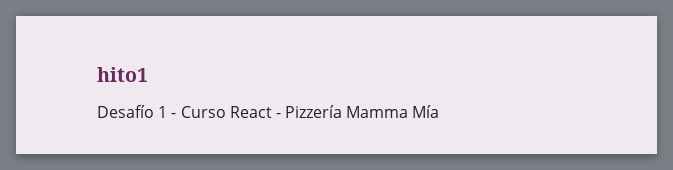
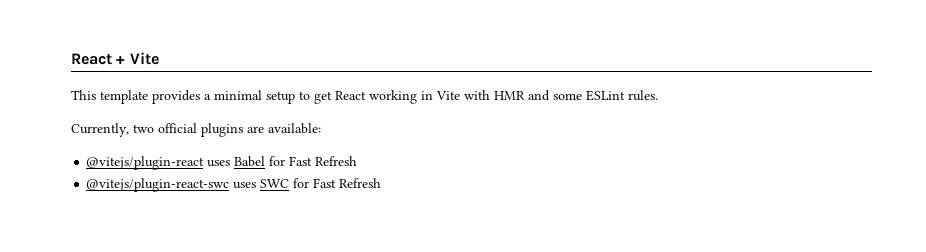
[97,67,148,82] [97,105,440,118] hito1 // Desafío 1 - Curso React - Pizzería Mamma Mía -> [71,52,159,65] [71,90,658,104] [71,123,321,137] [86,156,358,170] [86,178,382,192] React + Vite // This template provides a minimal setup to get React working in Vite with HMR and some ESLint rules. // Currently, two official plugins are available: // @vitejs/plugin-react uses Babel for Fast Refresh // @vitejs/plugin-react-swc uses SWC for Fast Refresh

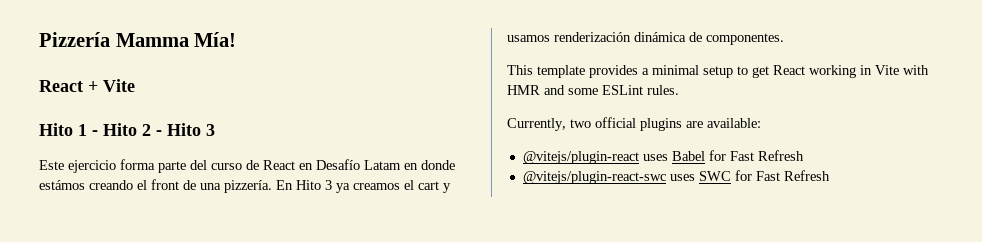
(71, 59) none -> [39,32,237,47] Pizzería Mamma Mía! //
(159, 58) none -> [39,123,215,136] [39,159,455,173] [39,179,451,193] [507,32,784,45] // Hito 1 - Hito 2 - Hito 3 // Este ejercicio forma parte del curso de React en Desafío Latam en donde estámos creando el front de una pizzería. En Hito 3 ya creamos el cart y usamos renderización dinámica de componentes.

